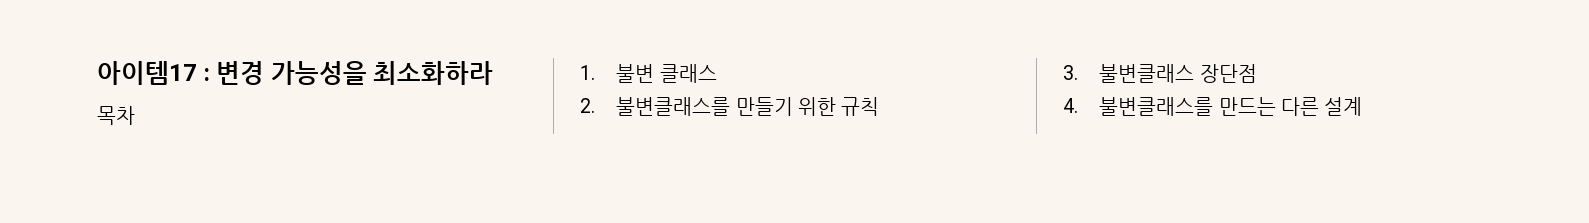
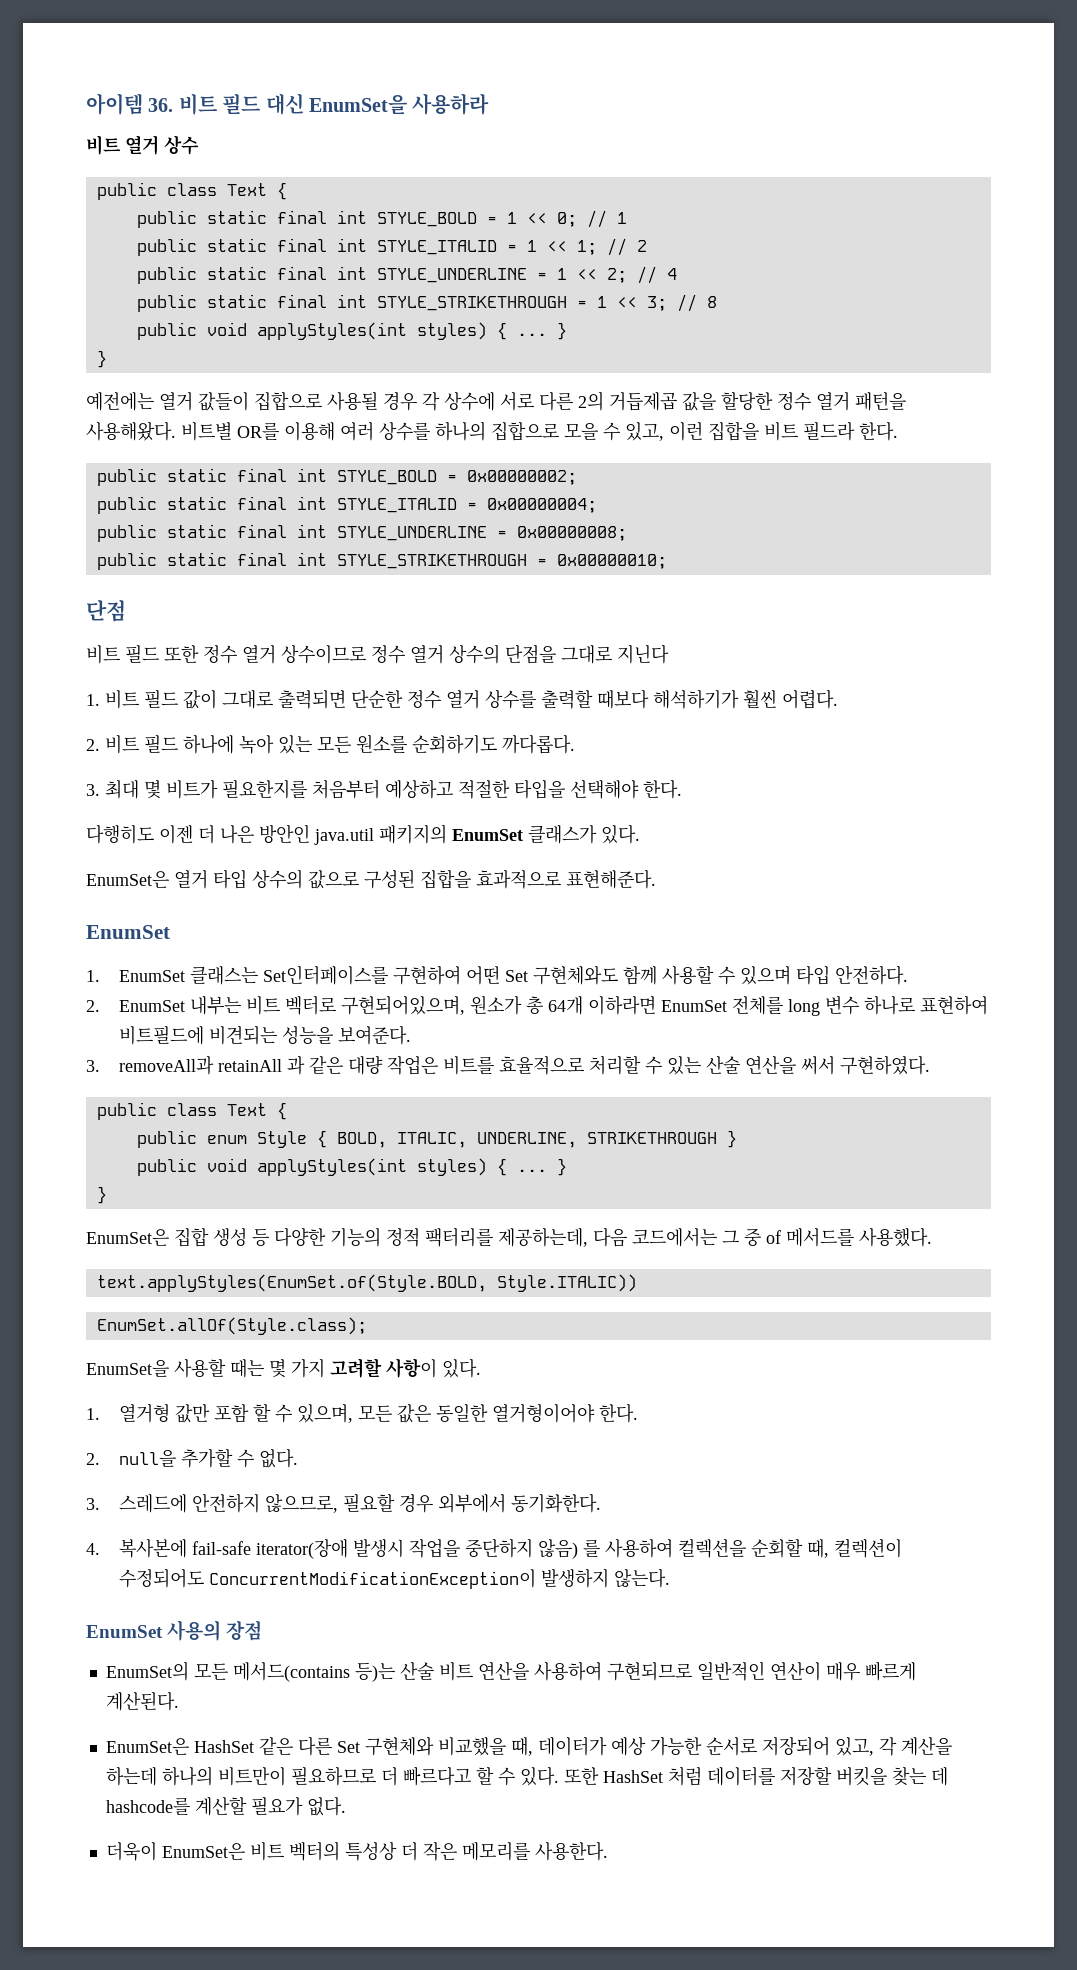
[97,61,494,85] [97,106,135,125] [580,64,717,83] [580,97,880,116] [1063,64,1257,83] [1063,97,1363,116] 아이템17 : 변경 가능성을 최소화하라 // 목차 // 1. 불변 클래스 // 2. 불변클래스를 만들기 위한 규칙 // 3. 불변클래스 장단점 // 4. 불변클래스를 만드는 다른 설계 -> [86,93,490,115] [86,135,199,155] [96,182,287,200] [136,210,627,228] [136,238,647,256] [136,266,677,284] [136,294,717,312] [136,322,567,340] [96,350,107,368] [86,391,906,411] [86,421,898,441] [96,468,577,486] [96,496,597,514] [96,524,627,542] [96,552,667,570] [86,600,126,622] [86,644,669,664] [86,689,838,709] [86,734,575,754] [86,779,682,799] [86,824,640,845] [86,869,656,889] [86,925,170,939] [86,965,908,985] [86,995,988,1016] [118,1025,411,1045] [86,1055,930,1075] [96,1102,287,1120] [136,1130,737,1148] [136,1158,567,1176] [96,1186,107,1204] [86,1227,932,1247] [96,1274,637,1292] [96,1317,367,1335] [86,1358,481,1378] [86,1403,638,1423] [86,1448,298,1468] [86,1493,601,1513] [86,1538,902,1559] [118,1568,670,1589] [86,1620,263,1641] [105,1661,916,1682] [105,1691,179,1711] [105,1736,952,1756] [105,1766,948,1786] [105,1796,346,1816] [105,1841,608,1861] 아이템 36. 비트 필드 대신 EnumSet을 사용하라 // 비트 열거 상수 // public class Text { // public static final int STYLE_BOLD = 1 << 0; // 1 // public static final int STYLE_ITALID = 1 << 1; // 2 // public static final int STYLE_UNDERLINE = 1 << 2; // 4 // public static final int STYLE_STRIKETHROUGH = 1 << 3; // 8 // public void applyStyles(int styles) { ... } // } // 예전에는 열거 값들이 집합으로 사용될 경우 각 상수에 서로 다른 2의 거듭제곱 값을 할당한 정수 열거 패턴을 사용해왔다. 비트별 OR를 이용해 여러 상수를 하나의 집합으로 모을 수 있고, 이런 집합을 비트 필드라 한다. // public static final int STYLE_BOLD = 0x00000002; // public static final int STYLE_ITALID = 0x00000004; // public static final int STYLE_UNDERLINE = 0x00000008; // public static final int STYLE_STRIKETHROUGH = 0x00000010; // 단점 // 비트 필드 또한 정수 열거 상수이므로 정수 열거 상수의 단점을 그대로 지닌다 // 1. 비트 필드 값이 그대로 출력되면 단순한 정수 열거 상수를 출력할 때보다 해석하기가 훨씬 어렵다. // 2. 비트 필드 하나에 녹아 있는 모든 원소를 순회하기도 까다롭다. // 3. 최대 몇 비트가 필요한지를 처음부터 예상하고 적절한 타입을 선택해야 한다. // 다행히도 이젠 더 나은 방안인 java.util 패키지의 EnumSet 클래스가 있다. // EnumSet은 열거 타입 상수의 값으로 구성된 집합을 효과적으로 표현해준다. // EnumSet // 1. EnumSet 클래스는 Set인터페이스를 구현하여 어떤 Set 구현체와도 함께 사용할 수 있으며 타입 안전하다. // 2. EnumSet 내부는 비트 벡터로 구현되어있으며, 원소가 총 64개 이하라면 EnumSet 전체를 long 변수 하나로 표현하여 비트필드에 비견되는 성능을 보여준다. // 3. removeAll과 retainAll 과 같은 대량 작업은 비트를 효율적으로 처리할 수 있는 산술 연산을 써서 구현하였다. // public class Text { // public enum Style { BOLD, ITALIC, UNDERLINE, STRIKETHROUGH } // public void applyStyles(int styles) { ... } // } // EnumSet은 집합 생성 등 다양한 기능의 정적 팩터리를 제공하는데, 다음 코드에서는 그 중 of 메서드를 사용했다. // text.applyStyles(EnumSet.of(Style.BOLD, Style.ITALIC)) // EnumSet.allOf(Style.class); // EnumSet을 사용할 때는 몇 가지 고려할 사항이 있다. // 1. 열거형 값만 포함 할 수 있으며, 모든 값은 동일한 열거형이어야 한다. // 2. null을 추가할 수 없다. // 3. 스레드에 안전하지 않으므로, 필요할 경우 외부에서 동기화한다. // 4. 복사본에 fail-safe iterator(장애 발생시 작업을 중단하지 않음) 를 사용하여 컬렉션을 순회할 때, 컬렉션이 수정되어도 ConcurrentModificationException이 발생하지 않는다. // EnumSet 사용의 장점 // EnumSet의 모든 메서드(contains 등)는 산술 비트 연산을 사용하여 구현되므로 일반적인 연산이 매우 빠르게 계산된다. // EnumSet은 HashSet 같은 다른 Set 구현체와 비교했을 때, 데이터가 예상 가능한 순서로 저장되어 있고, 각 계산을 하는데 하나의 비트만이 필요하므로 더 빠르다고 할 수 있다. 또한 HashSet 처럼 데이터를 저장할 버킷을 찾는 데 hashcode를 계산할 필요가 없다. // 더욱이 EnumSet은 비트 벡터의 특성상 더 작은 메모리를 사용한다.

